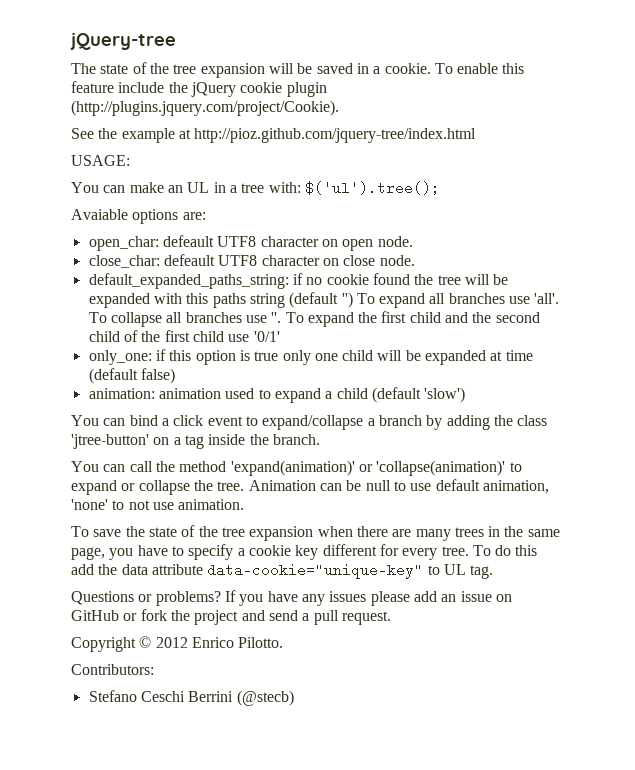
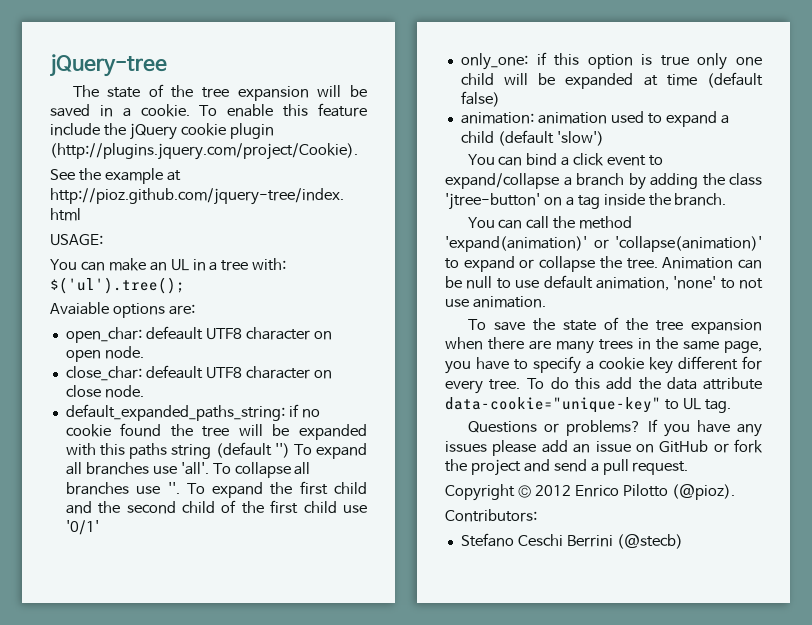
[238,637,284,648] Pilotto. -> [622,484,735,500] Pilotto (@pioz).

